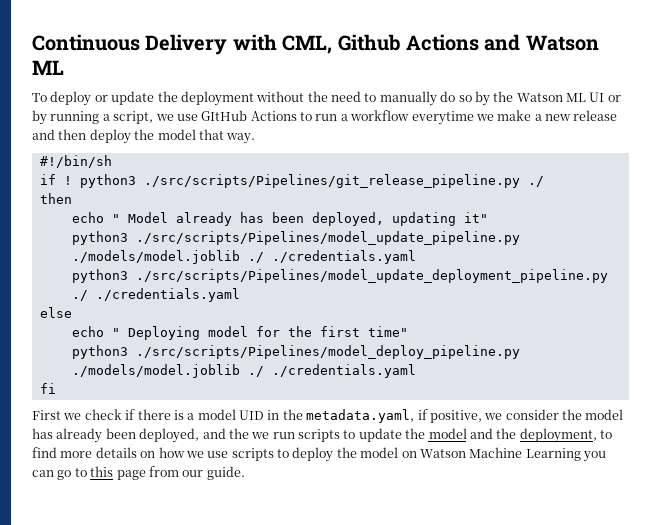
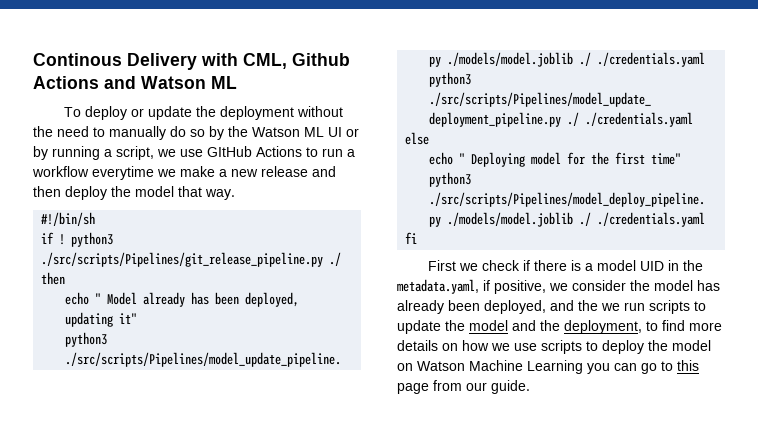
[32,34,140,51] Continuous -> [33,53,122,66] Continous

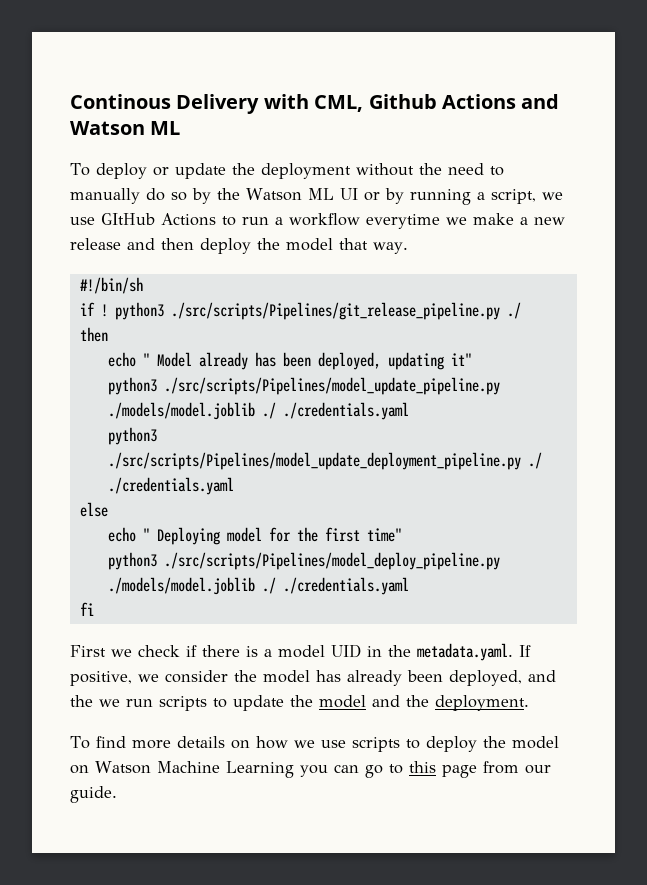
[397,279,490,294] metadata.yaml, if -> [417,643,531,661] metadata.yaml. If
[564,320,658,334] deployment, to -> [435,695,529,711] [70,736,90,749] deployment. // To

